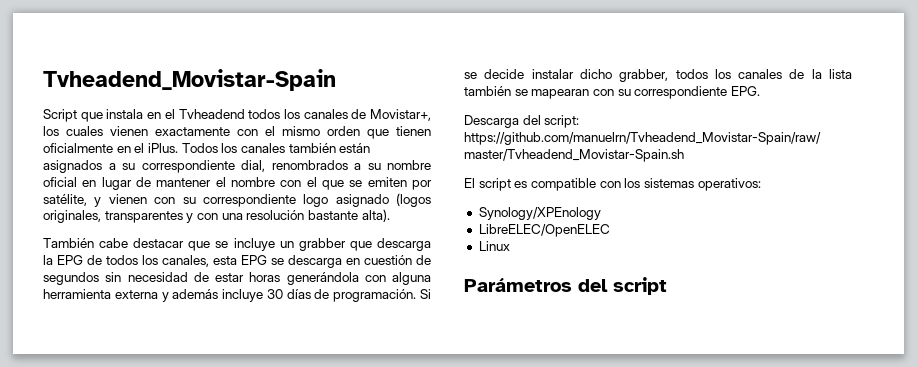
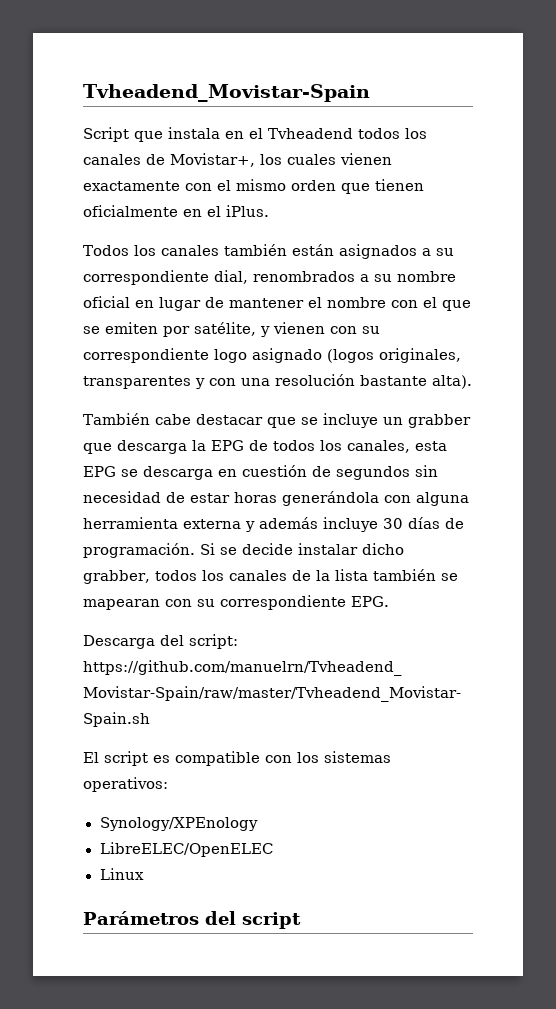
(178, 148) none -> (269, 211) //

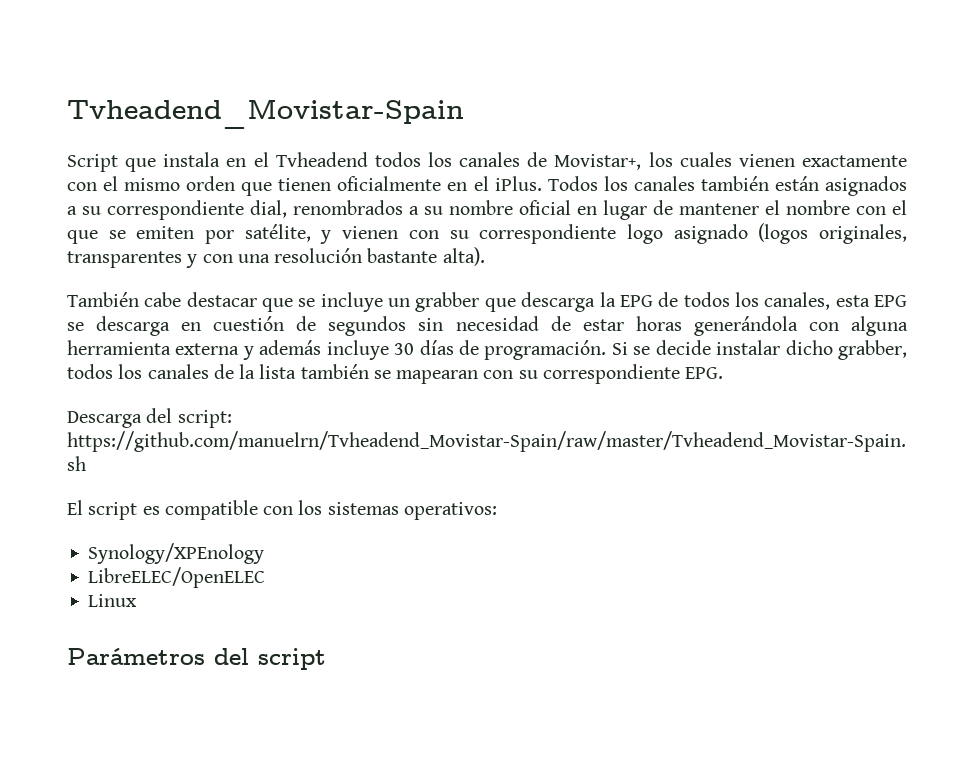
(269, 211) // -> (542, 183) none

